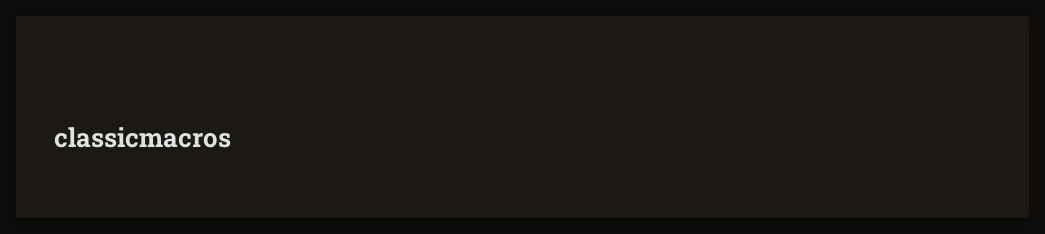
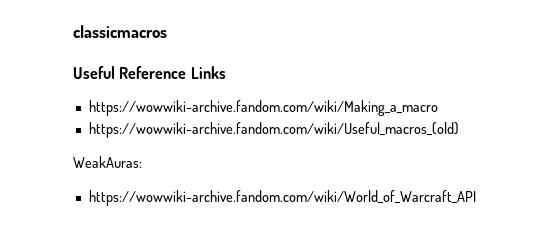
(231, 137) none -> [73,66,226,79] [88,100,438,116] [88,122,459,138] [73,156,142,168] [88,190,476,206] // Useful Reference Links // https://wowwiki-archive.fandom.com/wiki/Making_a_macro // https://wowwiki-archive.fandom.com/wiki/Useful_macros_(old) // WeakAuras: // https://wowwiki-archive.fandom.com/wiki/World_of_Warcraft_API

